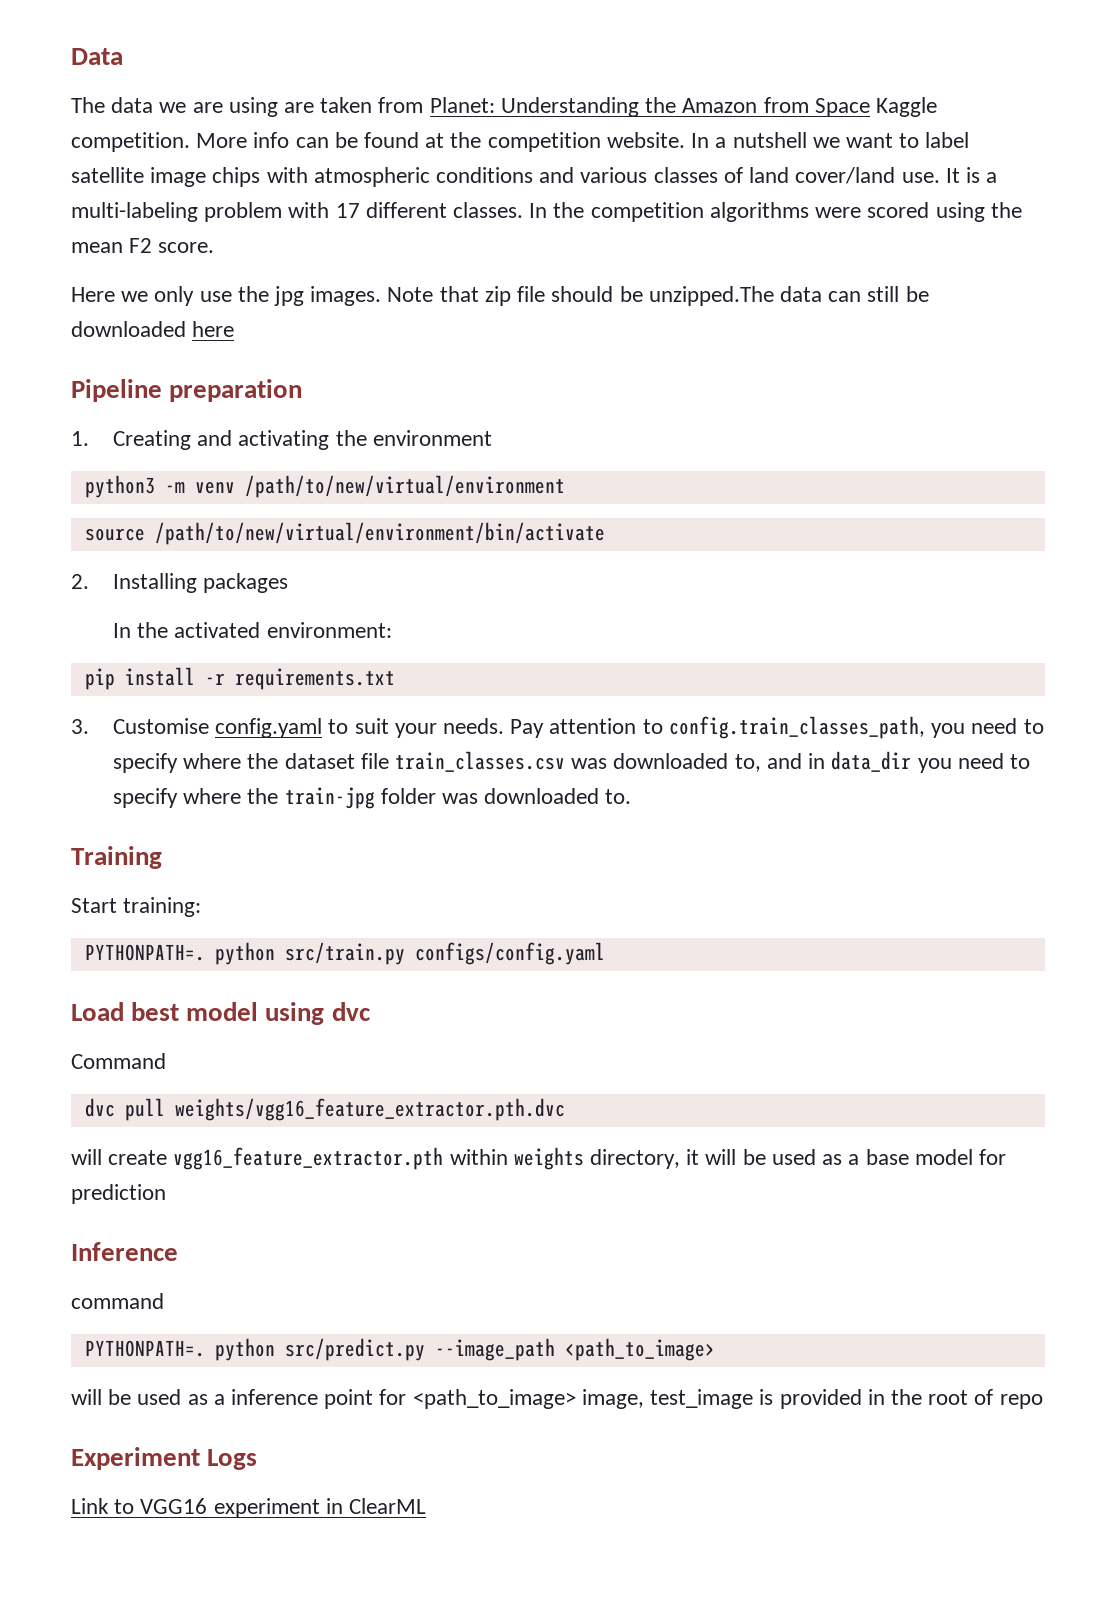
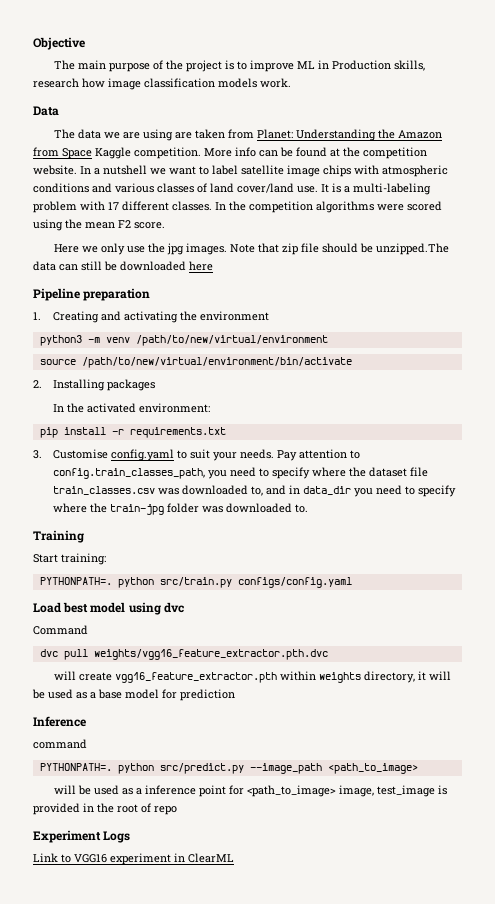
(71, 56) none -> [33,37,85,50] [53,60,425,72] [33,78,291,90] Objective // The main purpose of the project is to improve ML in Production skills, research how image classification models work. //

